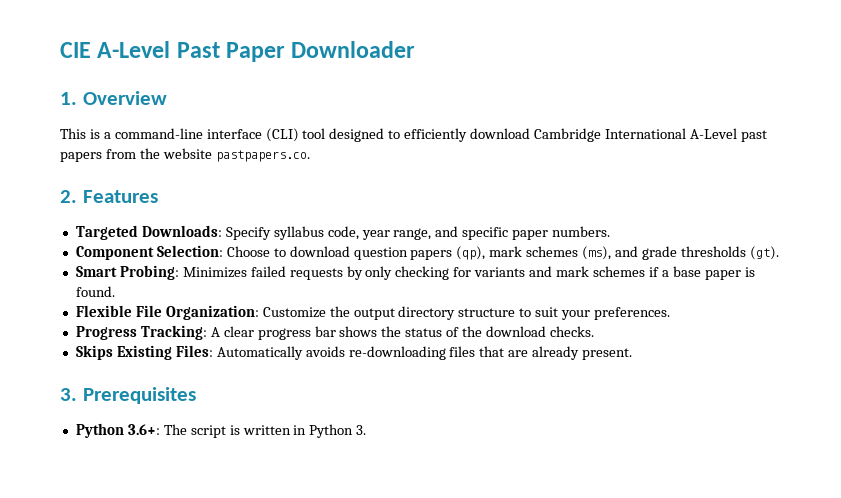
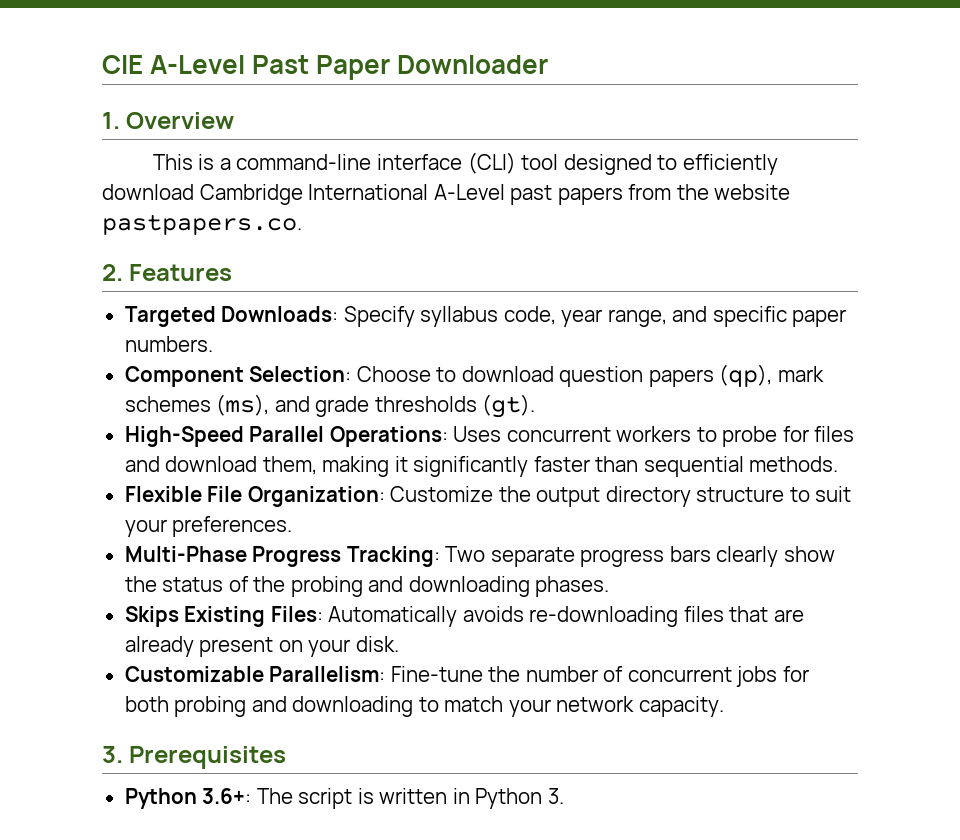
[75,265,755,280] [75,286,115,297] Smart Probing: Minimizes failed requests by only checking for variants and mark schemes if a base paper is found. -> [124,426,855,447] [124,456,839,477] High-Speed Parallel Operations: Uses concurrent workers to probe for files and download them, making it significantly faster than sequential methods.
(671, 313) none -> [124,546,247,562] Multi-Phase
[210,326,594,340] A clear progress bar shows the status of the download checks. -> [445,546,835,567] [124,576,610,597] Two separate progress bars clearly show the status of the probing and downloading phases.
[582,348,633,360] present. -> [199,636,399,657] [124,666,809,687] [124,696,724,717] present on your disk. // Customizable Parallelism: Fine-tune the number of concurrent jobs for both probing and downloading to match your network capacity.

